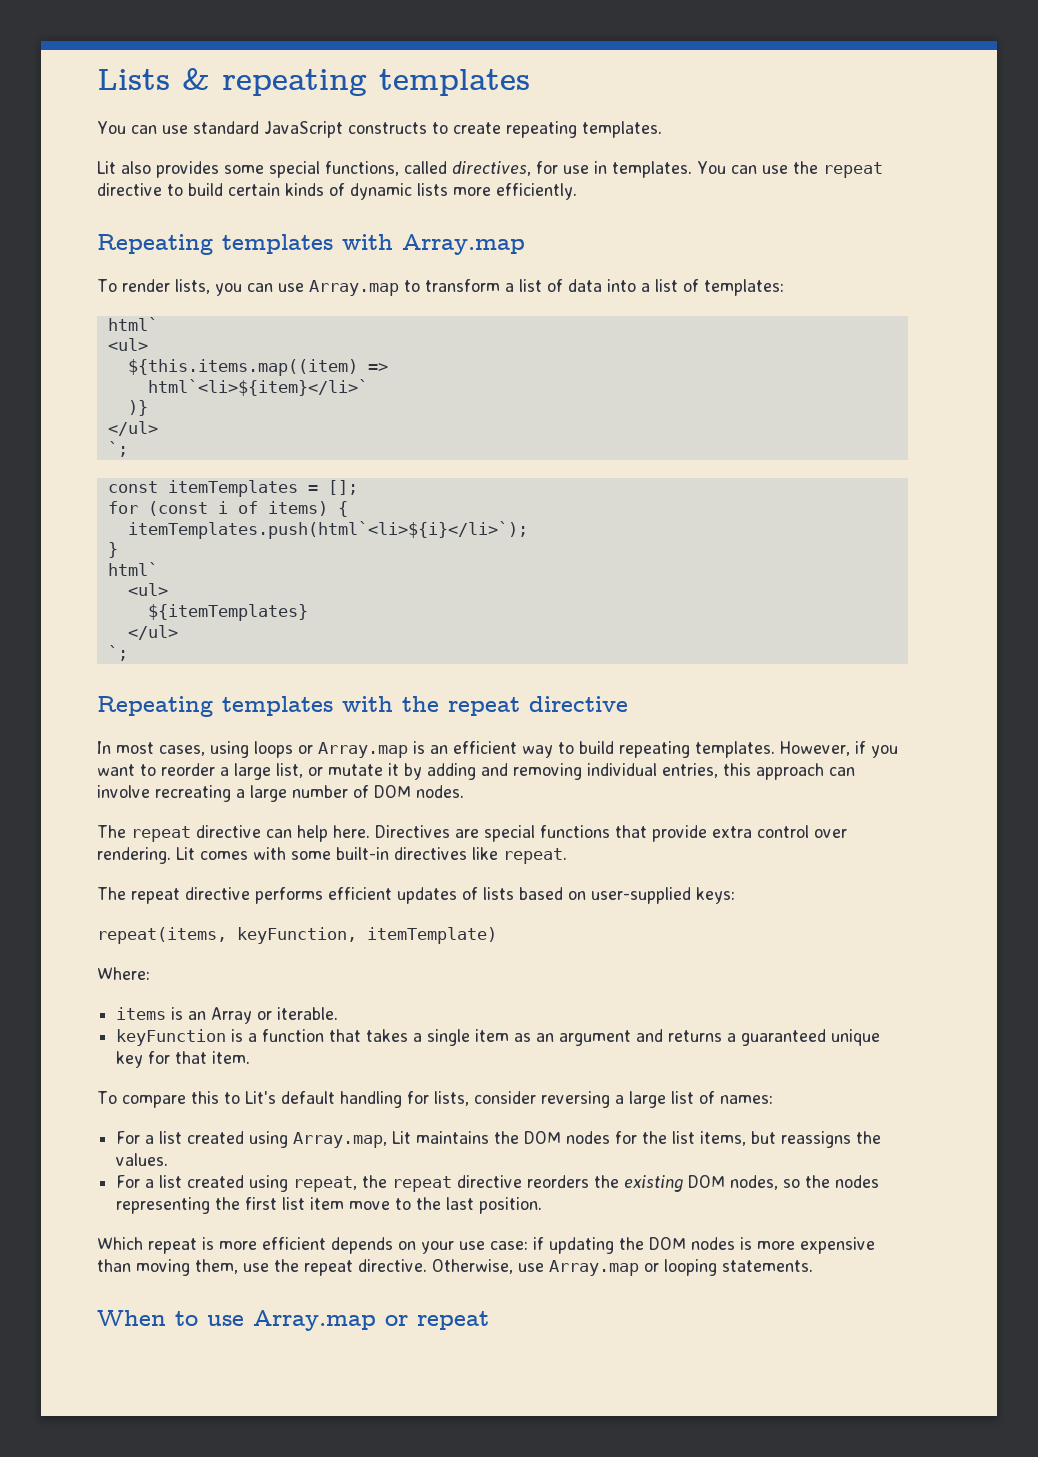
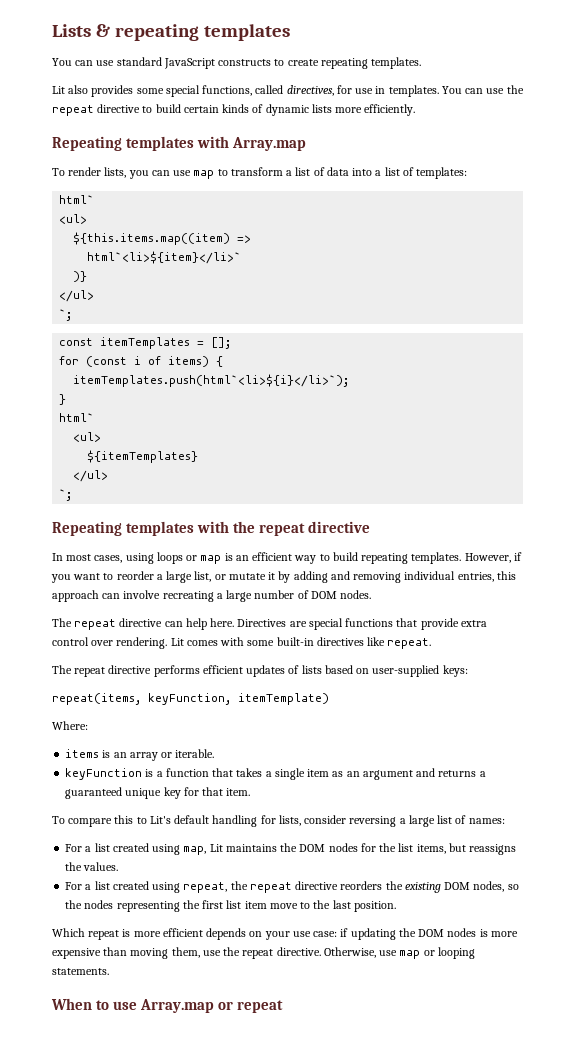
[308,280,399,296] Array.map -> [193,170,215,179] map
[318,742,408,758] Array.map -> [200,555,222,564] map
[211,1007,253,1024] Array -> [129,752,158,761] array
[293,1132,388,1148] Array.map, -> [183,846,207,855] map,
[549,1260,639,1276] Array.map -> [399,950,421,959] map

